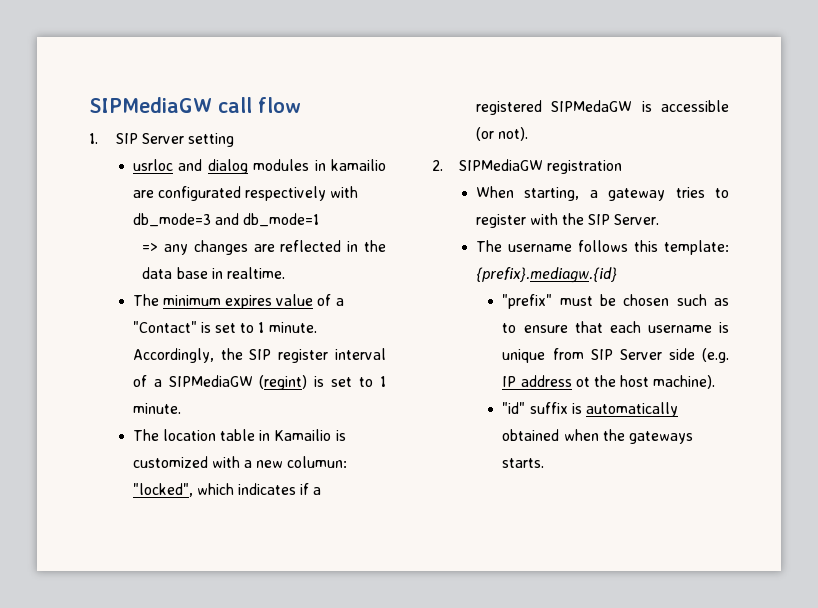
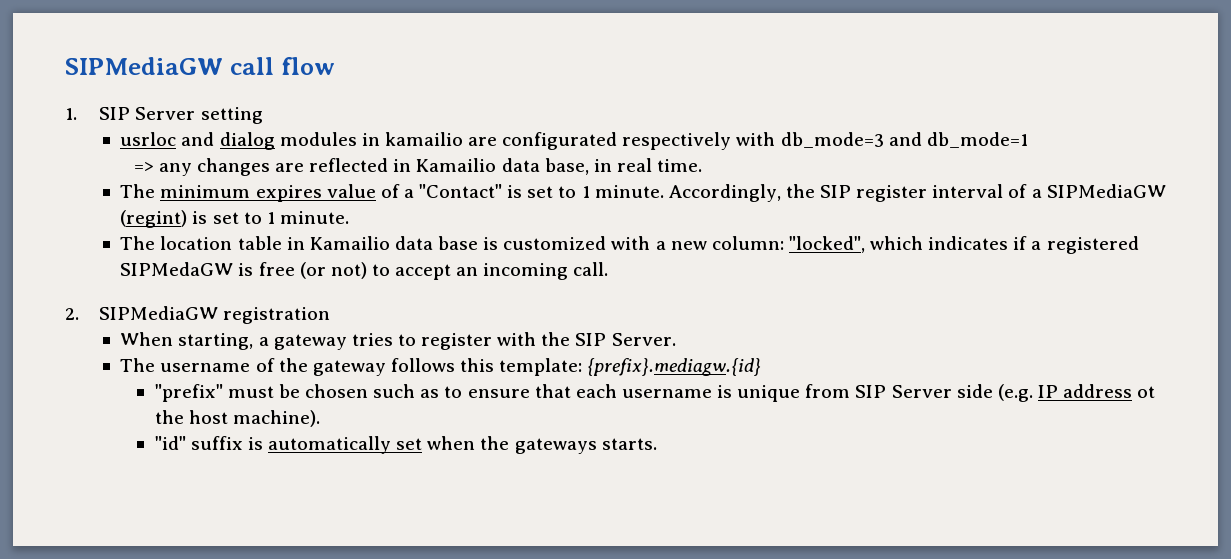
[363,240,386,252] [142,267,285,279] the data base in realtime. -> [416,158,703,175] Kamailio data base, in real time.
(332, 435) none -> [394,236,479,250] data base
[287,456,348,468] columun: -> [711,236,784,250] column:
[661,100,729,112] [475,127,528,141] accessible (or not). -> [258,262,609,280] free (or not) to accept an incoming call.
(572, 248) none -> [255,358,386,376] of the gateway
[502,429,560,441] obtained -> [396,438,423,450] set

